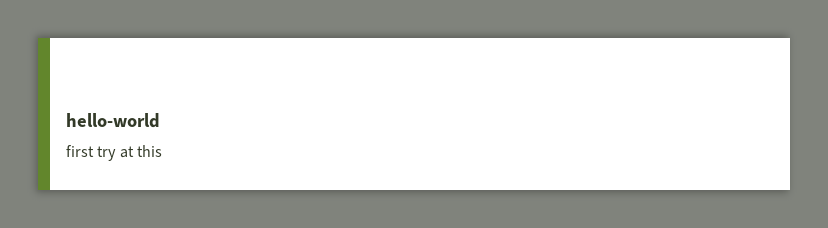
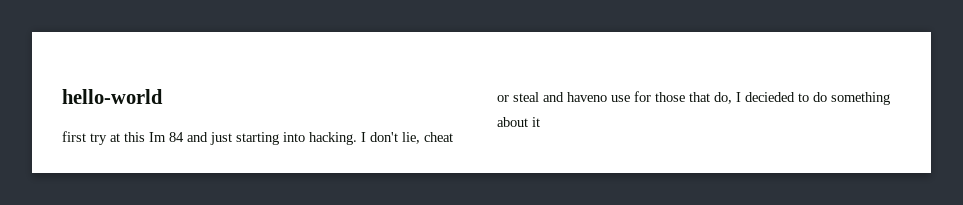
(162, 151) none -> [149,132,453,145] [497,91,890,105] [497,117,540,127] Im 84 and just starting into hacking. I don't lie, cheat or steal and haveno use for those that do, I decieded to do something about it

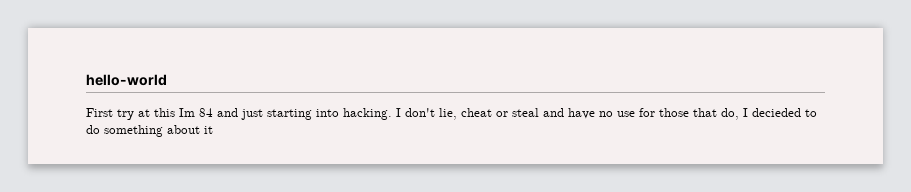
[62,131,86,142] first -> [86,108,113,117] First
[567,92,607,102] haveno -> [568,108,613,119] have no

